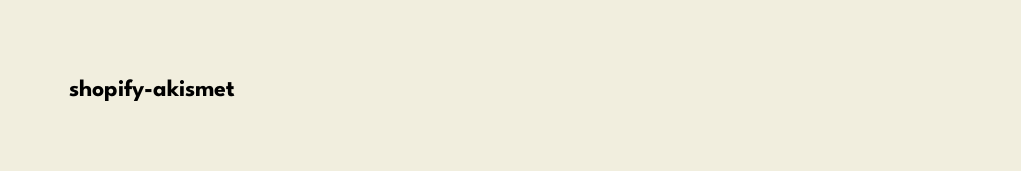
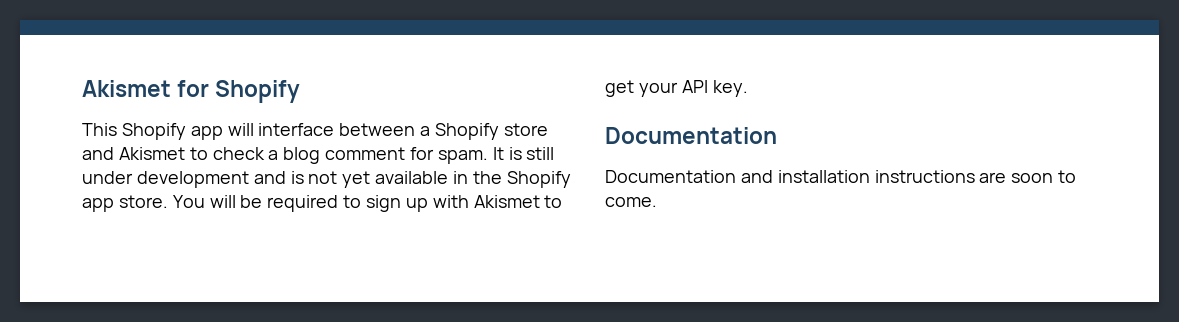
[69,79,235,101] shopify-akismet -> [82,80,301,103] [82,123,548,140] [82,147,555,164] [82,171,571,188] [82,195,563,212] [605,80,748,97] [605,127,777,144] [605,170,1077,183] [605,197,657,207] Akismet for Shopify // This Shopify app will interface between a Shopify store and Akismet to check a blog comment for spam. It is still under development and is not yet available in the Shopify app store. You will be required to sign up with Akismet to get your API key. // Documentation // Documentation and installation instructions are soon to come.

